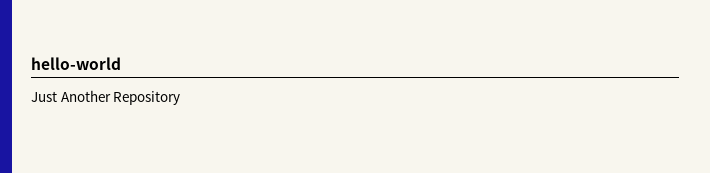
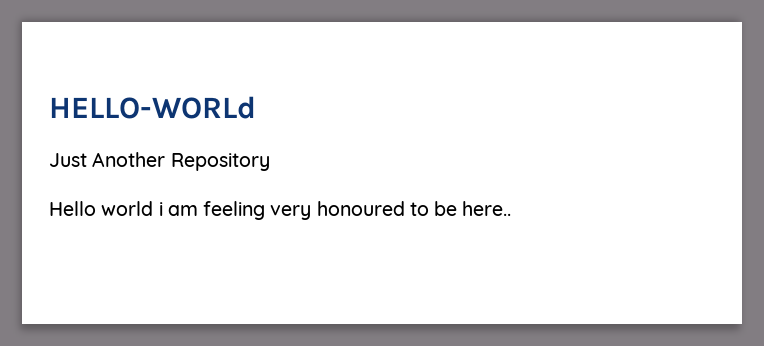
[31,57,121,70] hello-world -> [49,96,256,119] HELLO-WORLd
(181, 98) none -> [49,201,512,220] // Hello world i am feeling very honoured to be here..

